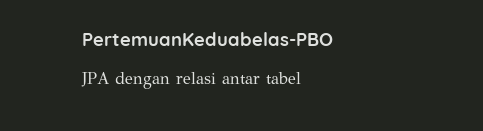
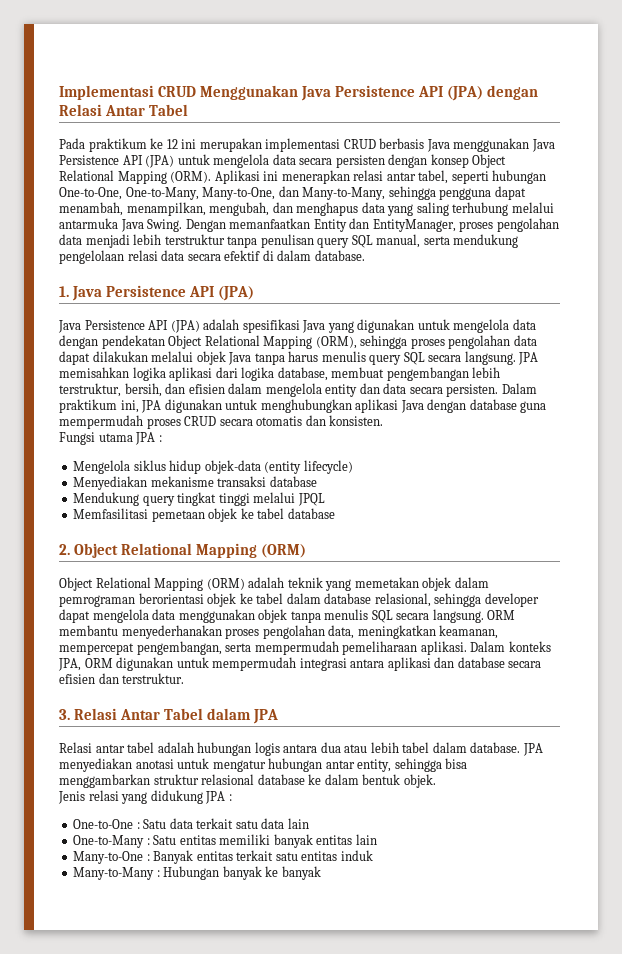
[82,32,333,46] [81,72,301,89] PertemuanKeduabelas-PBO // JPA dengan relasi antar tabel -> [59,85,539,101] [59,104,189,116] [59,138,555,152] [59,154,507,168] [59,170,547,184] [59,186,526,200] [59,202,554,216] [59,218,559,232] [59,234,519,248] [59,250,365,264] [59,285,255,301] [58,319,536,333] [59,335,537,349] [59,351,539,365] [59,367,501,381] [59,383,537,397] [59,399,547,413] [59,415,384,429] [59,432,162,445] [73,460,353,474] [73,476,317,490] [73,492,325,506] [73,508,335,522] [59,543,307,558] [59,577,489,591] [59,593,539,607] [59,609,516,623] [59,625,499,639] [59,641,551,655] [58,657,542,671] [59,673,185,684] [59,708,279,724] [59,742,543,756] [59,758,468,772] [59,774,436,788] [58,790,232,804] [73,818,309,829] [73,834,377,848] [73,850,373,864] [73,866,321,880] Implementasi CRUD Menggunakan Java Persistence API (JPA) dengan Relasi Antar Tabel // Pada praktikum ke 12 ini merupakan implementasi CRUD berbasis Java menggunakan Java Persistence API (JPA) untuk mengelola data secara persisten dengan konsep Object Relational Mapping (ORM). Aplikasi ini menerapkan relasi antar tabel, seperti hubungan One-to-One, One-to-Many, Many-to-One, dan Many-to-Many, sehingga pengguna dapat menambah, menampilkan, mengubah, dan menghapus data yang saling terhubung melalui antarmuka Java Swing. Dengan memanfaatkan Entity dan EntityManager, proses pengolahan data menjadi lebih terstruktur tanpa penulisan query SQL manual, serta mendukung pengelolaan relasi data secara efektif di dalam database. // 1. Java Persistence API (JPA) // Java Persistence API (JPA) adalah spesifikasi Java yang digunakan untuk mengelola data dengan pendekatan Object Relational Mapping (ORM), sehingga proses pengolahan data dapat dilakukan melalui objek Java tanpa harus menulis query SQL secara langsung. JPA memisahkan logika aplikasi dari logika database, membuat pengembangan lebih terstruktur, bersih, dan efisien dalam mengelola entity dan data secara persisten. Dalam praktikum ini, JPA digunakan untuk menghubungkan aplikasi Java dengan database guna mempermudah proses CRUD secara otomatis dan konsisten. // Fungsi utama JPA : // Mengelola siklus hidup objek-data (entity lifecycle) // Menyediakan mekanisme transaksi database // Mendukung query tingkat tinggi melalui JPQL // Memfasilitasi pemetaan objek ke tabel database // 2. Object Relational Mapping (ORM) // Object Relational Mapping (ORM) adalah teknik yang memetakan objek dalam pemrograman berorientasi objek ke tabel dalam database relasional, sehingga developer dapat mengelola data menggunakan objek tanpa menulis SQL secara langsung. ORM membantu menyederhanakan proses pengolahan data, meningkatkan keamanan, mempercepat pengembangan, serta mempermudah pemeliharaan aplikasi. Dalam konteks JPA, ORM digunakan untuk mempermudah integrasi antara aplikasi dan database secara efisien dan terstruktur. // 3. Relasi Antar Tabel dalam JPA // Relasi antar tabel adalah hubungan logis antara dua atau lebih tabel dalam database. JPA menyediakan anotasi untuk mengatur hubungan antar entity, sehingga bisa menggambarkan struktur relasional database ke dalam bentuk objek. // Jenis relasi yang didukung JPA : // One-to-One : Satu data terkait satu data lain // One-to-Many : Satu entitas memiliki banyak entitas lain // Many-to-One : Banyak entitas terkait satu entitas induk // Many-to-Many : Hubungan banyak ke banyak

